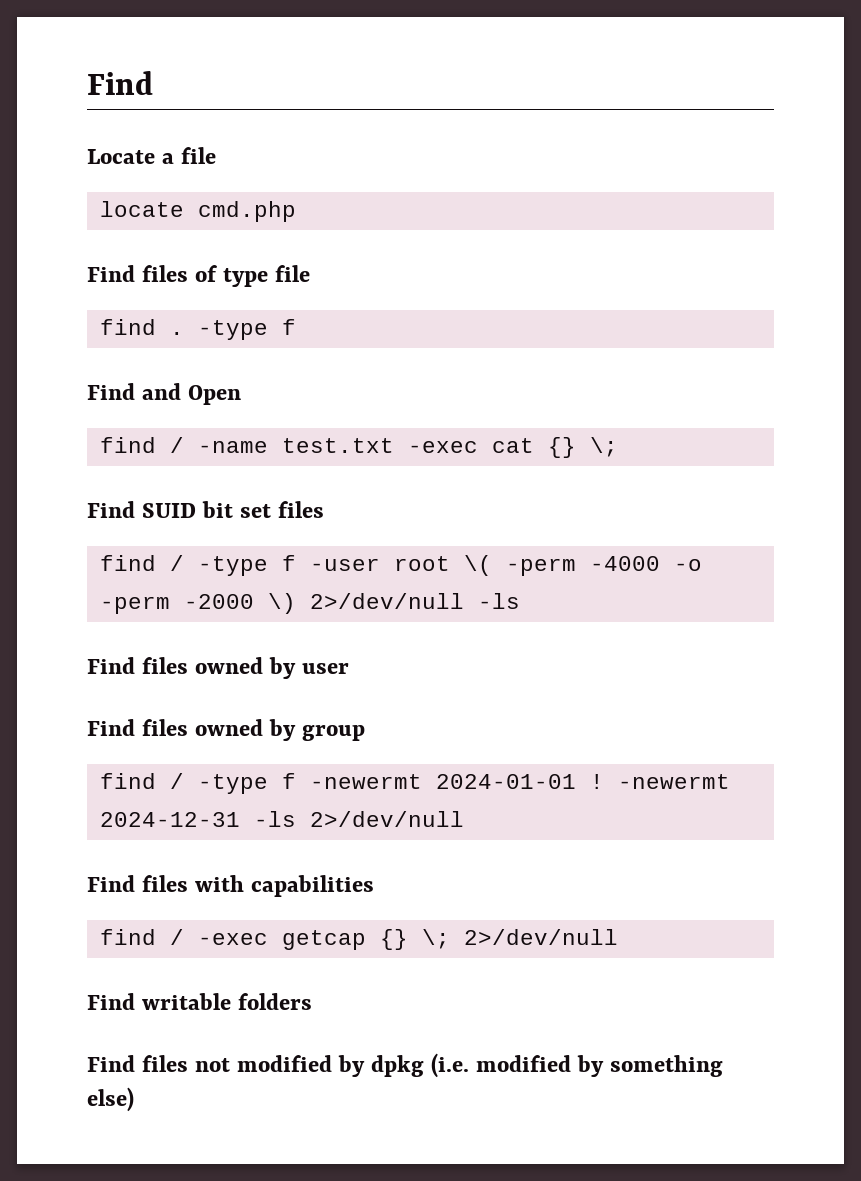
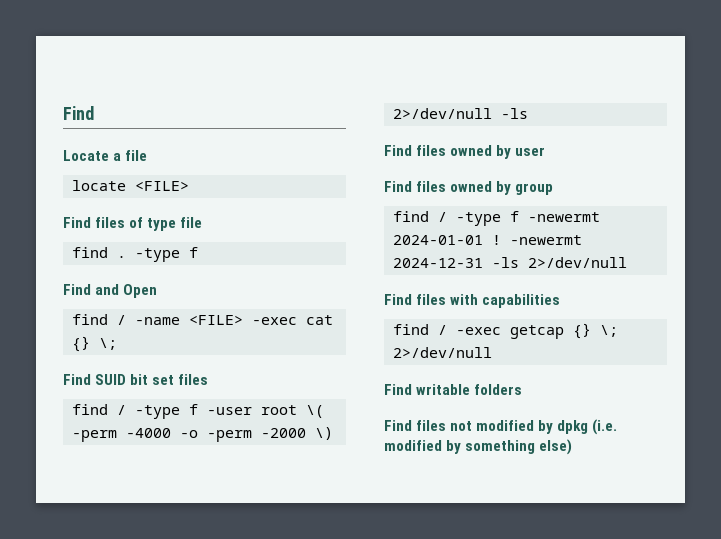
[197,201,296,222] cmd.php -> [135,181,189,191] <FILE>
[281,438,394,453] test.txt -> [189,315,243,325] <FILE>

